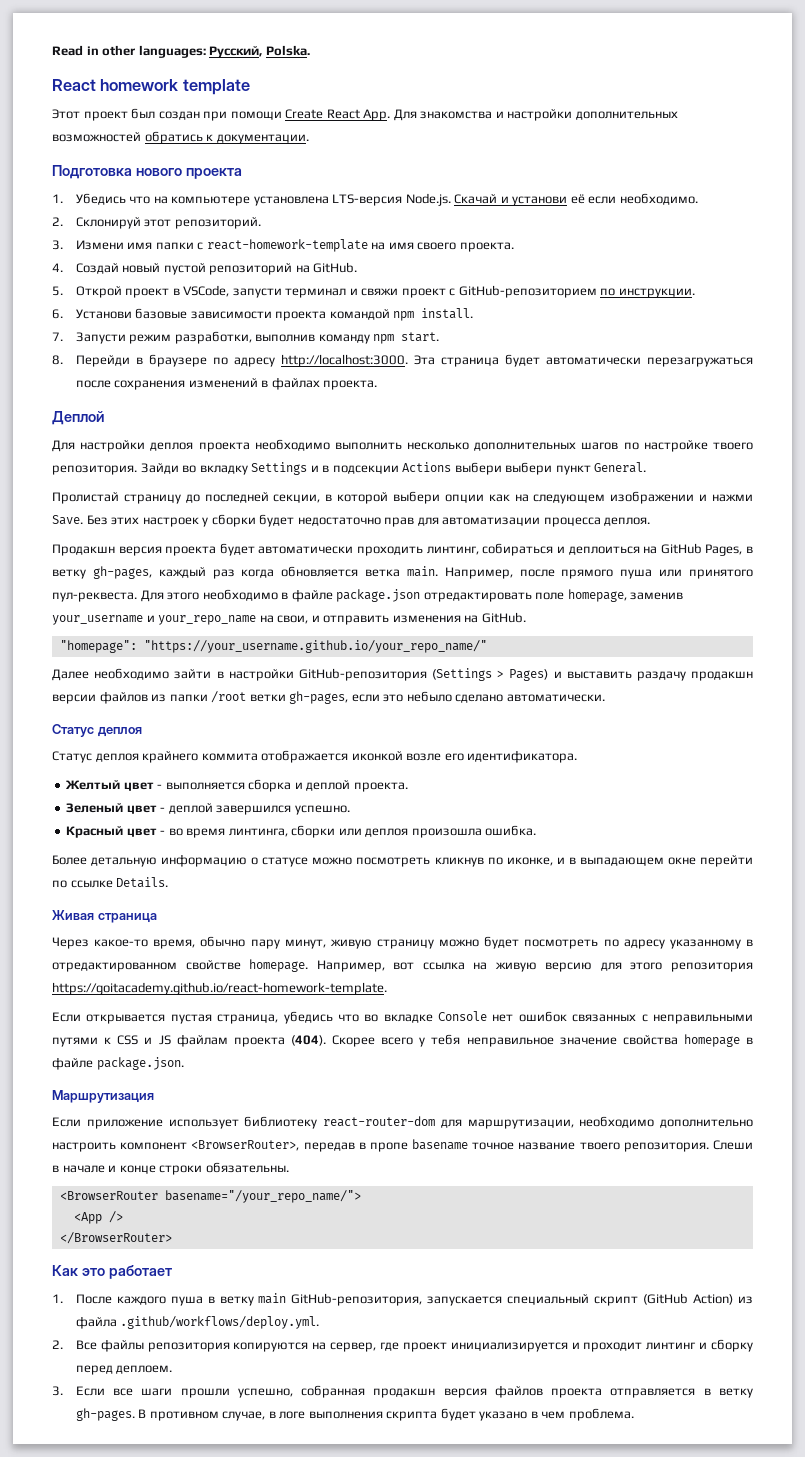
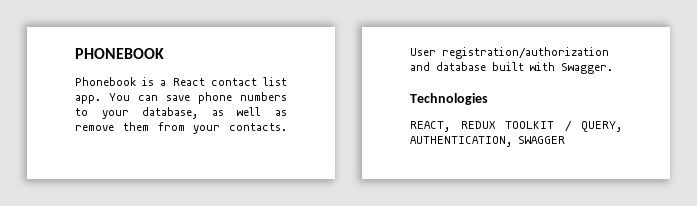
[52,45,310,58] [52,79,250,95] [52,108,678,121] [52,131,309,144] [52,165,242,179] [52,193,698,206] [52,217,261,229] [52,239,514,252] [52,262,358,275] [52,285,695,298] [52,308,474,321] [52,331,440,344] [52,354,754,367] [75,378,378,390] [52,411,104,425] [52,439,753,452] [52,462,647,475] [52,491,753,504] [52,514,651,527] [52,543,754,556] [52,566,753,579] [52,589,684,602] [52,612,526,625] [59,640,487,653] [52,668,753,681] [52,691,605,704] [52,724,142,737] [52,750,578,763] [65,779,408,792] [66,803,350,815] [66,825,537,838] [52,855,753,867] [52,877,169,888] [52,910,157,923] [52,936,753,949] [52,959,753,972] [52,982,387,995] [52,1011,753,1024] [52,1034,753,1047] [52,1057,184,1070] [52,1090,154,1103] [52,1116,753,1129] [52,1139,753,1152] [52,1162,289,1175] [59,1190,361,1203] [73,1211,123,1224] [59,1232,172,1244] [52,1265,172,1279] [52,1293,753,1306] [75,1316,320,1329] [52,1339,753,1352] [75,1365,173,1375] [52,1385,753,1398] [75,1408,634,1421] Read in other languages: Русский, Polska. // React homework template // Этот проект был создан при помощи Create React App. Для знакомства и настройки дополнительных возможностей обратись к документации. // Подготовка нового проекта // 1. Убедись что на компьютере установлена LTS-версия Node.js. Скачай и установи её если необходимо. // 2. Склонируй этот репозиторий. // 3. Измени имя папки с react-homework-template на имя своего проекта. // 4. Создай новый пустой репозиторий на GitHub. // 5. Открой проект в VSCode, запусти терминал и свяжи проект с GitHub-репозиторием по инструкции. // 6. Установи базовые зависимости проекта командой npm install. // 7. Запусти режим разработки, выполнив команду npm start. // 8. Перейди в браузере по адресу http://localhost:3000. Эта страница будет автоматически перезагружаться после сохранения изменений в файлах проекта. // Деплой // Для настройки деплоя проекта необходимо выполнить несколько дополнительных шагов по настройке твоего репозитория. Зайди во вкладку Settings и в подсекции Actions выбери выбери пункт General. // Пролистай страницу до последней секции, в которой выбери опции как на следующем изображении и нажми Save. Без этих настроек у сборки будет недостаточно прав для автоматизации процесса деплоя. // Продакшн версия проекта будет автоматически проходить линтинг, собираться и деплоиться на GitHub Pages, в ветку gh-pages, каждый раз когда обновляется ветка main. Например, после прямого пуша или принятого пул-реквеста. Для этого необходимо в файле package.json отредактировать поле homepage, заменив your_username и your_repo_name на свои, и отправить изменения на GitHub. // "homepage": "https://your_username.github.io/your_repo_name/" // Далее необходимо зайти в настройки GitHub-репозитория (Settings > Pages) и выставить раздачу продакшн версии файлов из папки /root ветки gh-pages, если это небыло сделано автоматически. // Статус деплоя // Статус деплоя крайнего коммита отображается иконкой возле его идентификатора. // Желтый цвет - выполняется сборка и деплой проекта. // Зеленый цвет - деплой завершился успешно. // Красный цвет - во время линтинга, сборки или деплоя произошла ошибка. // Более детальную информацию о статусе можно посмотреть кликнув по иконке, и в выпадающем окне перейти по ссылке Details. // Живая страница // Через какое-то время, обычно пару минут, живую страницу можно будет посмотреть по адресу указанному в отредактированном свойстве homepage. Например, вот ссылка на живую версию для этого репозитория https://goitacademy.github.io/react-homework-template. // Если открывается пустая страница, убедись что во вкладке Console нет ошибок связанных с неправильными путями к CSS и JS файлам проекта (404). Скорее всего у тебя неправильное значение свойства homepage в файле package.json. // Маршрутизация // Если приложение использует библиотеку react-router-dom для маршрутизации, необходимо дополнительно настроить компонент <BrowserRouter>, передав в пропе basename точное название твоего репозитория. Слеши в начале и конце строки обязательны. // <BrowserRouter basename="/your_repo_name/"> // <App /> // </BrowserRouter> // Как это работает // 1. После каждого пуша в ветку main GitHub-репозитория, запускается специальный скрипт (GitHub Action) из файла .github/workflows/deploy.yml. // 2. Все файлы репозитория копируются на сервер, где проект инициализируется и проходит линтинг и сборку перед деплоем. // 3. Если все шаги прошли успешно, собранная продакшн версия файлов проекта отправляется в ветку gh-pages. В противном случае, в логе выполнения скрипта будет указано в чем проблема. -> [75,48,164,59] [75,77,287,86] [75,92,287,104] [75,107,287,119] [75,122,287,134] [410,47,609,59] [410,62,613,74] [410,93,488,105] [410,120,622,132] [410,136,565,147] PHONEBOOK // Phonebook is a React contact list app. You can save phone numbers to your database, as well as remove them from your contacts. User registration/authorization and database built with Swagger. // Technologies // REACT, REDUX TOOLKIT / QUERY, AUTHENTICATION, SWAGGER

